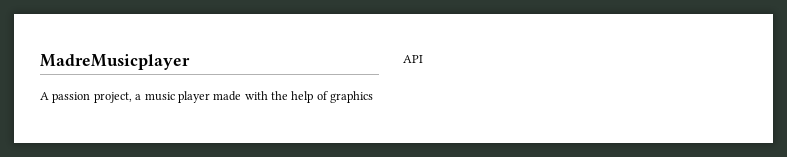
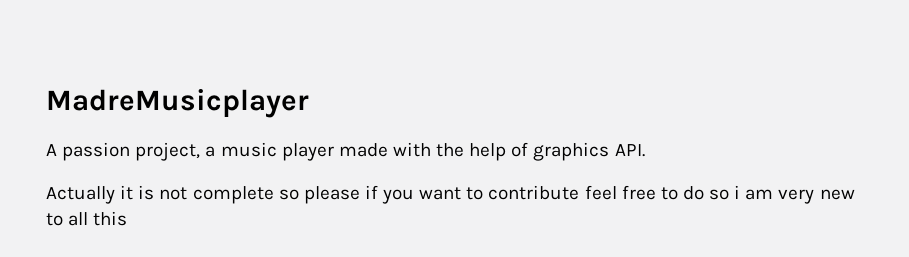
[403,55,423,63] API -> [614,144,645,157] [46,185,855,204] [46,211,128,226] API. // Actually it is not complete so please if you want to contribute feel free to do so i am very new to all this

